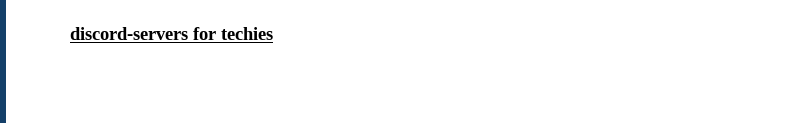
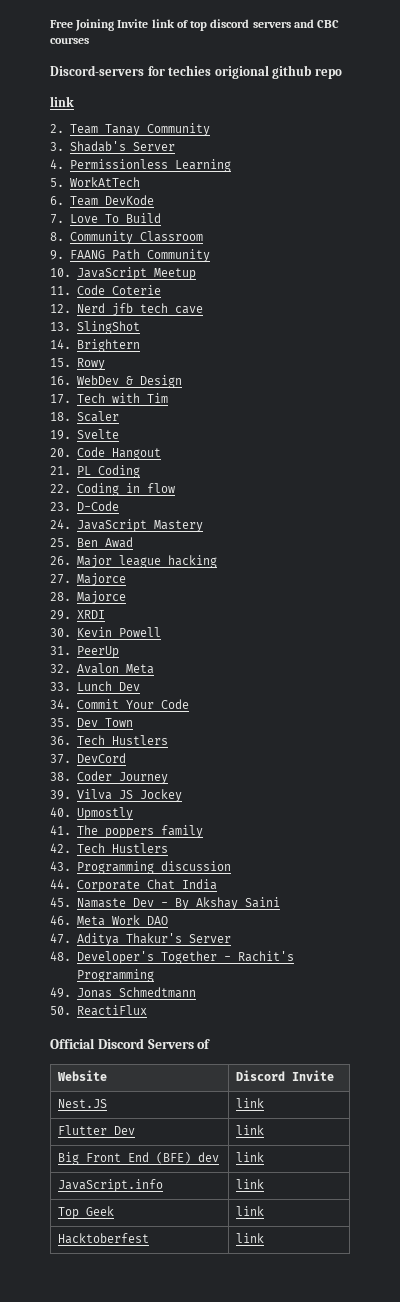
[70,27,273,40] discord-servers for techies -> [50,19,340,31] [50,37,89,44] [50,65,342,79] [50,96,74,107] [50,123,210,136] [50,141,175,152] [50,159,231,172] [50,177,140,187] [50,195,154,206] [50,213,161,224] [50,231,203,244] [50,249,210,262] [50,267,196,280] [50,285,161,295] [50,303,203,316] [50,321,140,334] [50,339,140,352] [50,358,105,370] [50,375,182,388] [50,393,168,404] [50,411,119,422] [50,429,119,440] [50,447,161,460] [50,465,140,478] [50,483,175,496] [50,501,119,511] [50,519,203,532] [50,537,133,548] [50,555,217,568] [50,573,126,586] [50,591,126,604] [50,610,105,620] [50,627,161,637] [50,646,119,658] [50,663,154,674] [50,681,140,691] [50,699,189,709] [50,718,133,727] [50,735,168,745] [50,753,126,764] [50,771,168,784] [50,789,182,802] [50,807,133,820] [50,825,203,838] [50,843,168,853] [50,861,231,874] [50,879,217,892] [50,897,280,910] [50,915,168,926] [50,933,231,946] [50,951,294,964] [76,969,154,982] [50,987,196,998] [50,1005,147,1016] [50,1038,211,1049] [56,1070,107,1081] [235,1070,334,1081] [57,1099,107,1108] [235,1098,264,1108] [57,1125,135,1135] [235,1125,264,1135] [57,1152,219,1165] [235,1152,264,1162] [57,1179,163,1192] [235,1179,264,1189] [57,1206,114,1219] [235,1206,264,1216] [57,1233,149,1244] [235,1233,264,1243] Free Joining Invite link of top discord servers and CBC courses // Discord-servers for techies origional github repo // link // 2. Team Tanay Community // 3. Shadab's Server // 4. Permissionless Learning // 5. WorkAtTech // 6. Team DevKode // 7. Love To Build // 8. Community Classroom // 9. FAANG Path Community // 10. JavaScript Meetup // 11. Code Coterie // 12. Nerd jfb tech cave // 13. SlingShot // 14. Brightern // 15. Rowy // 16. WebDev & Design // 17. Tech with Tim // 18. Scaler // 19. Svelte // 20. Code Hangout // 21. PL Coding // 22. Coding in flow // 23. D-Code // 24. JavaScript Mastery // 25. Ben Awad // 26. Major league hacking // 27. Majorce // 28. Majorce // 29. XRDI // 30. Kevin Powell // 31. PeerUp // 32. Avalon Meta // 33. Lunch Dev // 34. Commit Your Code // 35. Dev Town // 36. Tech Hustlers // 37. DevCord // 38. Coder Journey // 39. Vilva JS Jockey // 40. Upmostly // 41. The poppers family // 42. Tech Hustlers // 43. Programming discussion // 44. Corporate Chat India // 45. Namaste Dev - By Akshay Saini // 46. Meta Work DAO // 47. Aditya Thakur's Server // 48. Developer's Together - Rachit's Programming // 49. Jonas Schmedtmann // 50. ReactiFlux // Official Discord Servers of // Website | Discord Invite // Nest.JS | link // Flutter Dev | link // Big Front End (BFE) dev | link // JavaScript.info | link // Top Geek | link // Hacktoberfest | link

